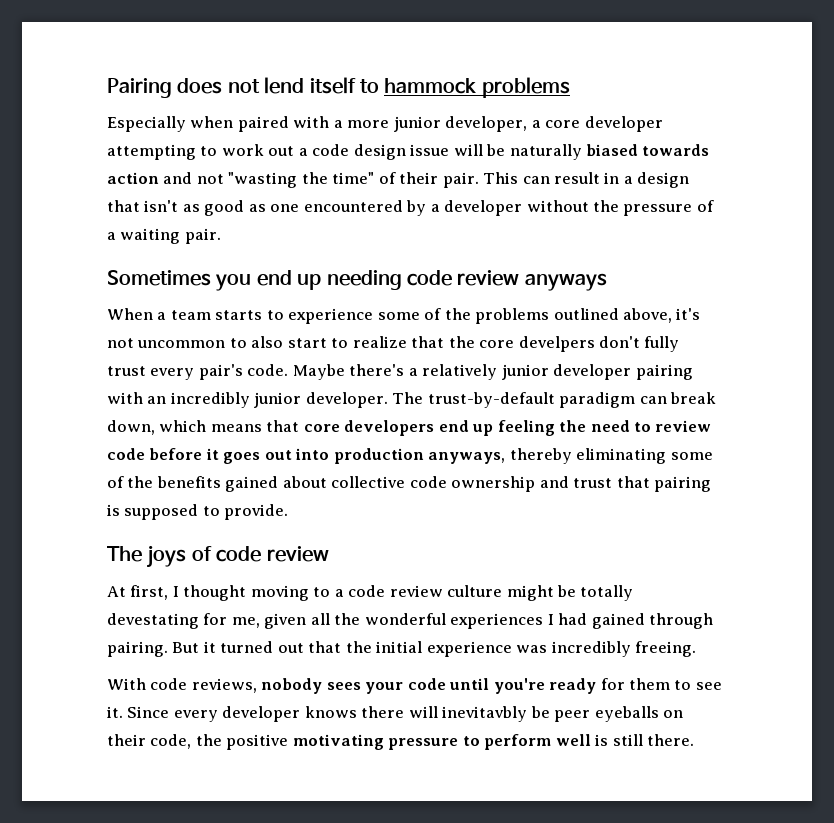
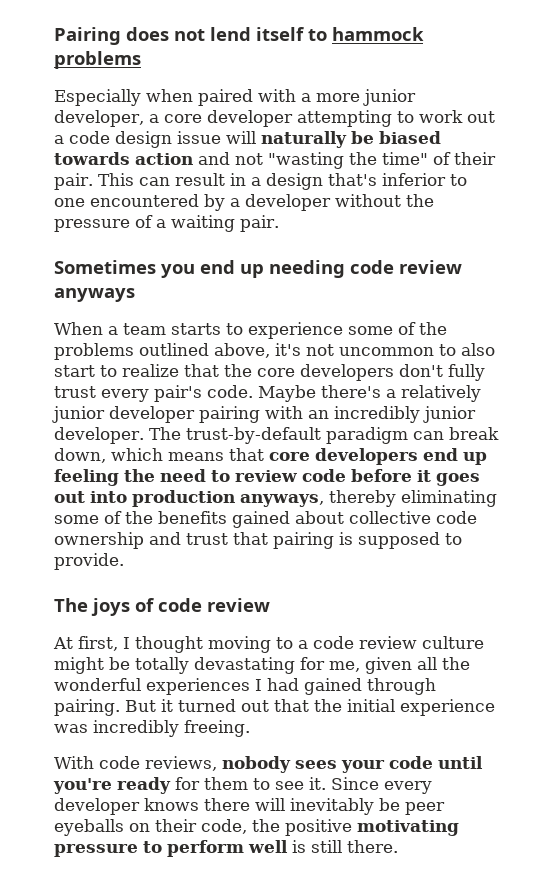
[486,144,582,160] be naturally -> [261,131,374,148] naturally be
[107,200,266,216] that isn't as good as -> [327,173,467,186] that's inferior to
[518,336,595,352] develpers -> [300,364,394,381] developers
[107,613,199,629] devestating -> [194,657,295,674] devastating
[442,706,528,722] inevitavbly -> [290,798,374,815] inevitably

